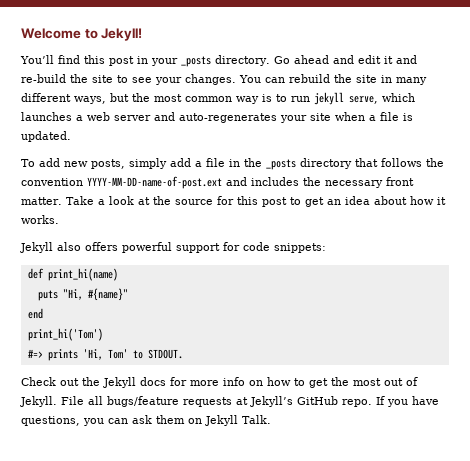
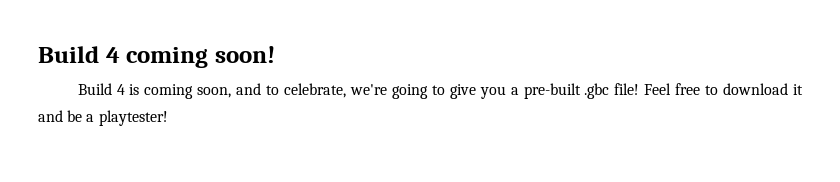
[21,28,143,41] [20,55,417,67] [21,74,427,85] [21,92,415,105] [21,112,413,123] [21,131,71,142] [21,158,444,170] [21,176,414,189] [21,196,446,207] [21,215,59,224] [20,242,326,253] [27,268,118,281] [37,288,128,301] [27,308,43,319] [27,328,103,341] [27,349,183,361] [21,377,418,388] [20,396,439,407] [21,415,271,426] Welcome to Jekyll! // You’ll find this post in your _posts directory. Go ahead and edit it and re-build the site to see your changes. You can rebuild the site in many different ways, but the most common way is to run jekyll serve, which launches a web server and auto-regenerates your site when a file is updated. // To add new posts, simply add a file in the _posts directory that follows the convention YYYY-MM-DD-name-of-post.ext and includes the necessary front matter. Take a look at the source for this post to get an idea about how it works. // Jekyll also offers powerful support for code snippets: // def print_hi(name) // puts "Hi, #{name}" // end // print_hi('Tom') // #=> prints 'Hi, Tom' to STDOUT. // Check out the Jekyll docs for more info on how to get the most out of Jekyll. File all bugs/feature requests at Jekyll’s GitHub repo. If you have questions, you can ask them on Jekyll Talk. -> [38,46,275,68] [77,83,804,99] [38,110,168,126] Build 4 coming soon! // Build 4 is coming soon, and to celebrate, we're going to give you a pre-built .gbc file! Feel free to download it and be a playtester!

